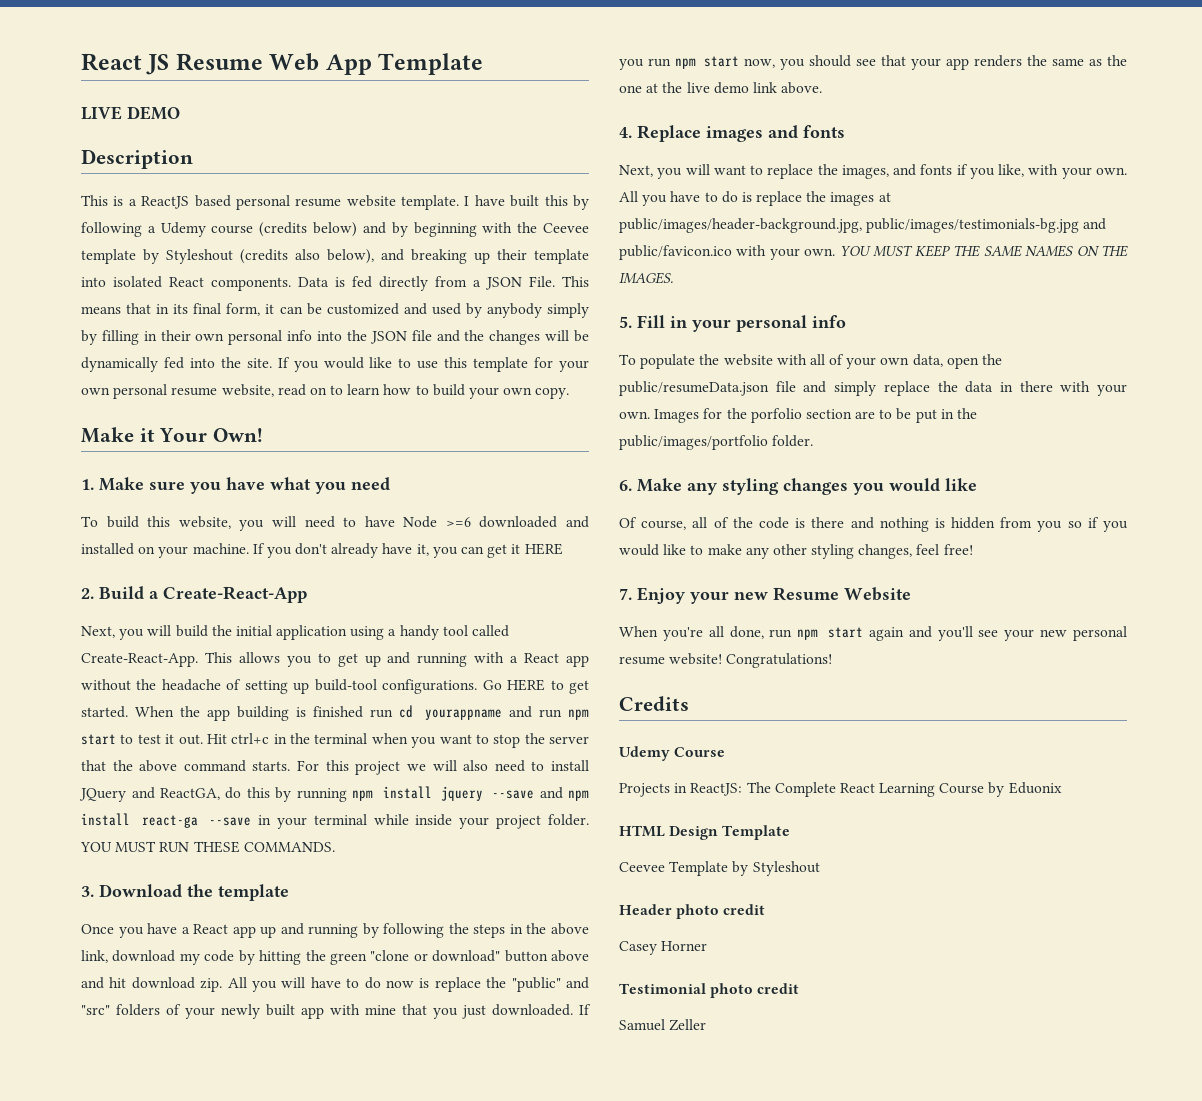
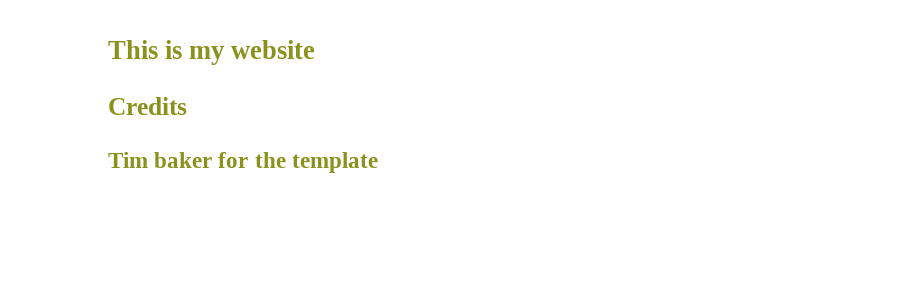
[81,53,484,75] [81,106,180,120] [81,149,193,169] [81,195,589,210] [81,222,589,237] [81,249,589,264] [81,276,589,291] [81,303,589,318] [81,330,589,345] [81,357,589,372] [81,384,570,399] [81,427,264,443] [81,477,390,494] [81,516,589,531] [81,543,563,558] [81,586,307,603] [81,625,510,640] [81,652,590,667] [81,679,589,694] [81,705,589,721] [81,733,589,748] [81,760,590,775] [79,786,589,802] [81,813,589,829] [80,841,335,853] [81,884,289,901] [81,923,589,938] [81,950,589,965] [81,977,589,992] [81,1004,591,1019] [619,55,1127,70] [619,82,823,94] [619,125,845,142] [619,164,1127,179] [619,191,891,206] [619,218,1107,233] [619,245,1128,260] [619,272,673,284] [619,315,846,332] [619,354,1003,369] [619,381,1127,396] [619,408,978,423] [619,435,814,450] [619,478,977,495] [619,517,1128,532] [619,544,973,559] [619,587,911,604] [619,626,1127,641] [619,653,833,668] [619,696,689,711] [619,746,726,761] [619,782,1062,797] [619,825,791,840] [619,861,820,876] [619,904,766,919] [619,941,708,955] [619,983,800,998] [619,1019,707,1031] React JS Resume Web App Template // LIVE DEMO // Description // This is a ReactJS based personal resume website template. I have built this by following a Udemy course (credits below) and by beginning with the Ceevee template by Styleshout (credits also below), and breaking up their template into isolated React components. Data is fed directly from a JSON File. This means that in its final form, it can be customized and used by anybody simply by filling in their own personal info into the JSON file and the changes will be dynamically fed into the site. If you would like to use this template for your own personal resume website, read on to learn how to build your own copy. // Make it Your Own! // 1. Make sure you have what you need // To build this website, you will need to have Node >=6 downloaded and installed on your machine. If you don't already have it, you can get it HERE // 2. Build a Create-React-App // Next, you will build the initial application using a handy tool called Create-React-App. This allows you to get up and running with a React app without the headache of setting up build-tool configurations. Go HERE to get started. When the app building is finished run cd yourappname and run npm start to test it out. Hit ctrl+c in the terminal when you want to stop the server that the above command starts. For this project we will also need to install JQuery and ReactGA, do this by running npm install jquery --save and npm install react-ga --save in your terminal while inside your project folder. YOU MUST RUN THESE COMMANDS. // 3. Download the template // Once you have a React app up and running by following the steps in the above link, download my code by hitting the green "clone or download" button above and hit download zip. All you will have to do now is replace the "public" and "src" folders of your newly built app with mine that you just downloaded. If you run npm start now, you should see that your app renders the same as the one at the live demo link above. // 4. Replace images and fonts // Next, you will want to replace the images, and fonts if you like, with your own. All you have to do is replace the images at public/images/header-background.jpg, public/images/testimonials-bg.jpg and public/favicon.ico with your own. YOU MUST KEEP THE SAME NAMES ON THE IMAGES. // 5. Fill in your personal info // To populate the website with all of your own data, open the public/resumeData.json file and simply replace the data in there with your own. Images for the porfolio section are to be put in the public/images/portfolio folder. // 6. Make any styling changes you would like // Of course, all of the code is there and nothing is hidden from you so if you would like to make any other styling changes, feel free! // 7. Enjoy your new Resume Website // When you're all done, run npm start again and you'll see your new personal resume website! Congratulations! // Credits // Udemy Course // Projects in ReactJS: The Complete React Learning Course by Eduonix // HTML Design Template // Ceevee Template by Styleshout // Header photo credit // Casey Horner // Testimonial photo credit // Samuel Zeller -> [108,40,316,65] [108,97,187,115] [108,152,378,173] This is my website // Credits // Tim baker for the template

